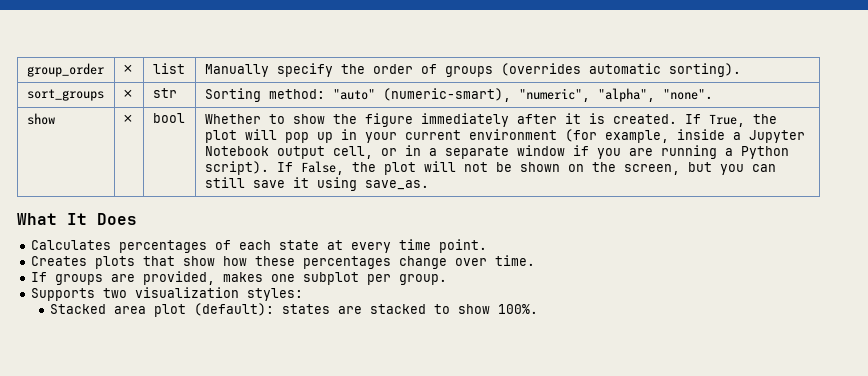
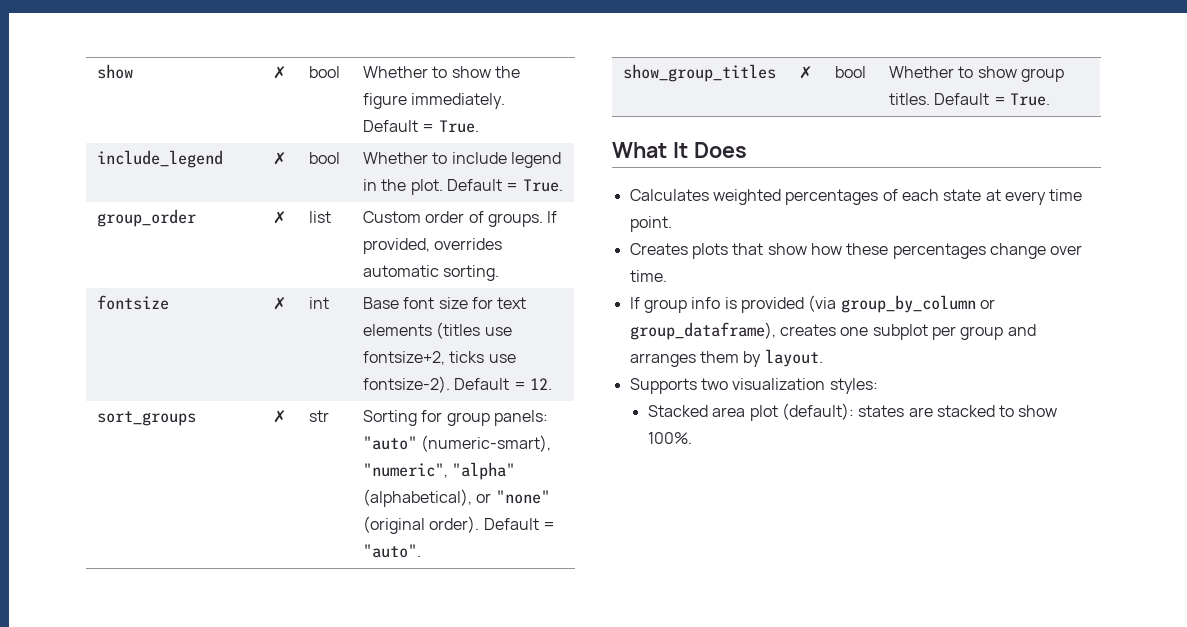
[26,63,104,77] [123,64,132,73] [152,63,185,74] [204,63,741,77] [26,89,104,101] [123,89,132,98] [152,88,177,98] [204,88,713,102] group_order | ✗ | list | Manually specify the order of groups (overrides automatic sorting). // sort_groups | ✗ | str | Sorting method: "auto" (numeric-smart), "numeric", "alpha", "none". // -> (97, 71) none
[420,113,777,127] [204,129,805,143] [204,145,789,159] [204,161,776,175] [204,177,429,191] immediately after it is created. If True, the plot will pop up in your current environment (for example, inside a Jupyter Notebook output cell, or in a separate window if you are running a Python script). If False, the plot will not be shown on the screen, but you can still save it using save_as. -> [411,93,506,109] [363,120,479,133] [97,150,224,168] [273,152,287,165] [309,152,341,164] [363,152,561,168] [363,179,563,195] [97,209,197,227] [273,211,287,224] [309,211,332,223] [363,211,558,227] [363,238,503,254] [363,265,500,281] [97,295,170,310] [273,297,287,310] [309,297,330,309] [363,297,527,309] [363,322,512,339] [363,351,516,365] [363,376,552,393] [97,411,197,426] [273,410,287,423] [309,410,330,422] [363,410,548,426] [363,435,552,452] [363,462,516,480] [363,489,550,507] [363,516,555,534] [363,544,422,558] [623,64,777,82] [799,66,813,79] [835,66,867,78] [889,66,1064,82] [889,93,1050,106] immediately. Default = True. // include_legend | ✗ | bool | Whether to include legend in the plot. Default = True. // group_order | ✗ | list | Custom order of groups. If provided, overrides automatic sorting. // fontsize | ✗ | int | Base font size for text elements (titles use fontsize+2, ticks use fontsize-2). Default = 12. // sort_groups | ✗ | str | Sorting for group panels: "auto" (numeric-smart), "numeric", "alpha" (alphabetical), or "none" (original order). Default = "auto". // show_group_titles | ✗ | bool | Whether to show group titles. Default = True.
(111, 245) none -> [712,189,781,205] weighted
[54,271,447,285] groups are provided, makes one subplot per group. -> [643,295,995,313] [629,322,1036,340] [629,349,823,367] group info is provided (via group_by_column or group_dataframe), creates one subplot per group and arranges them by layout.

